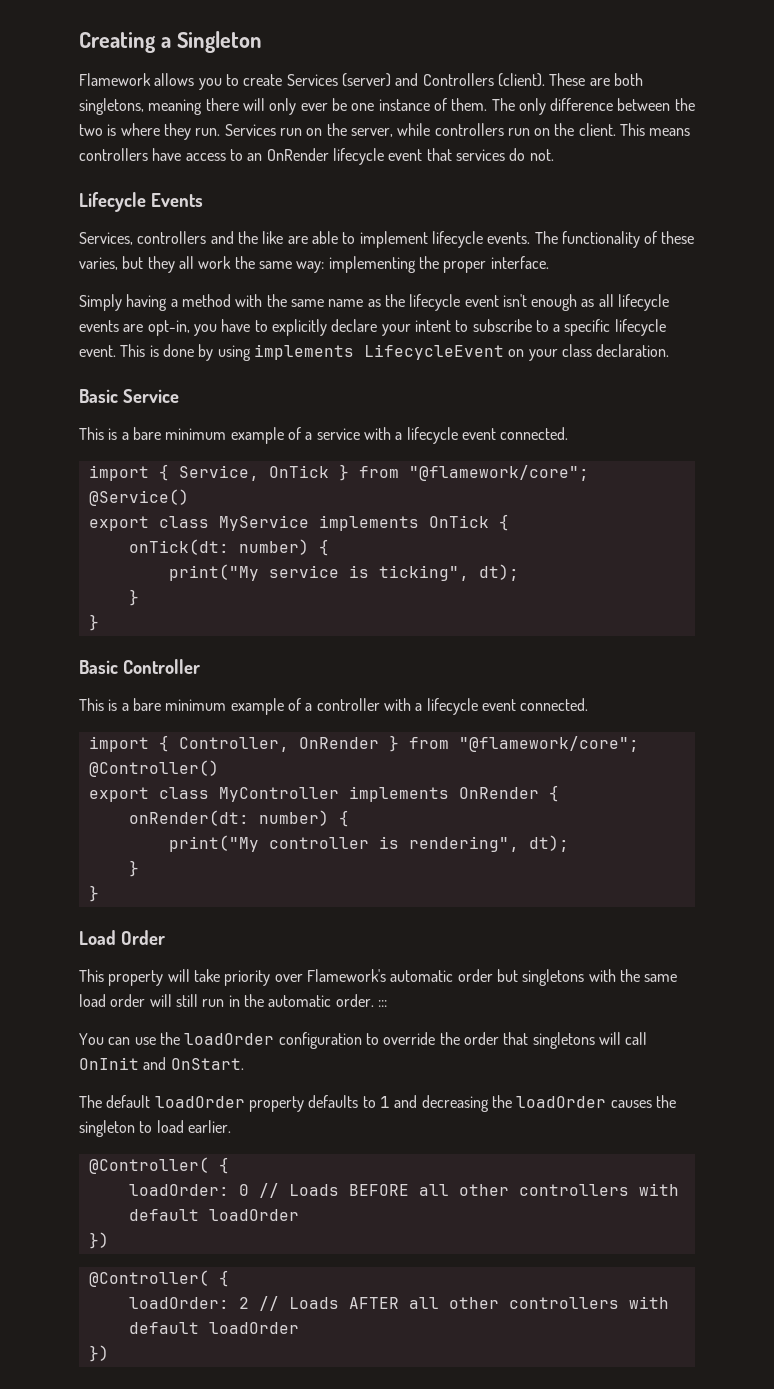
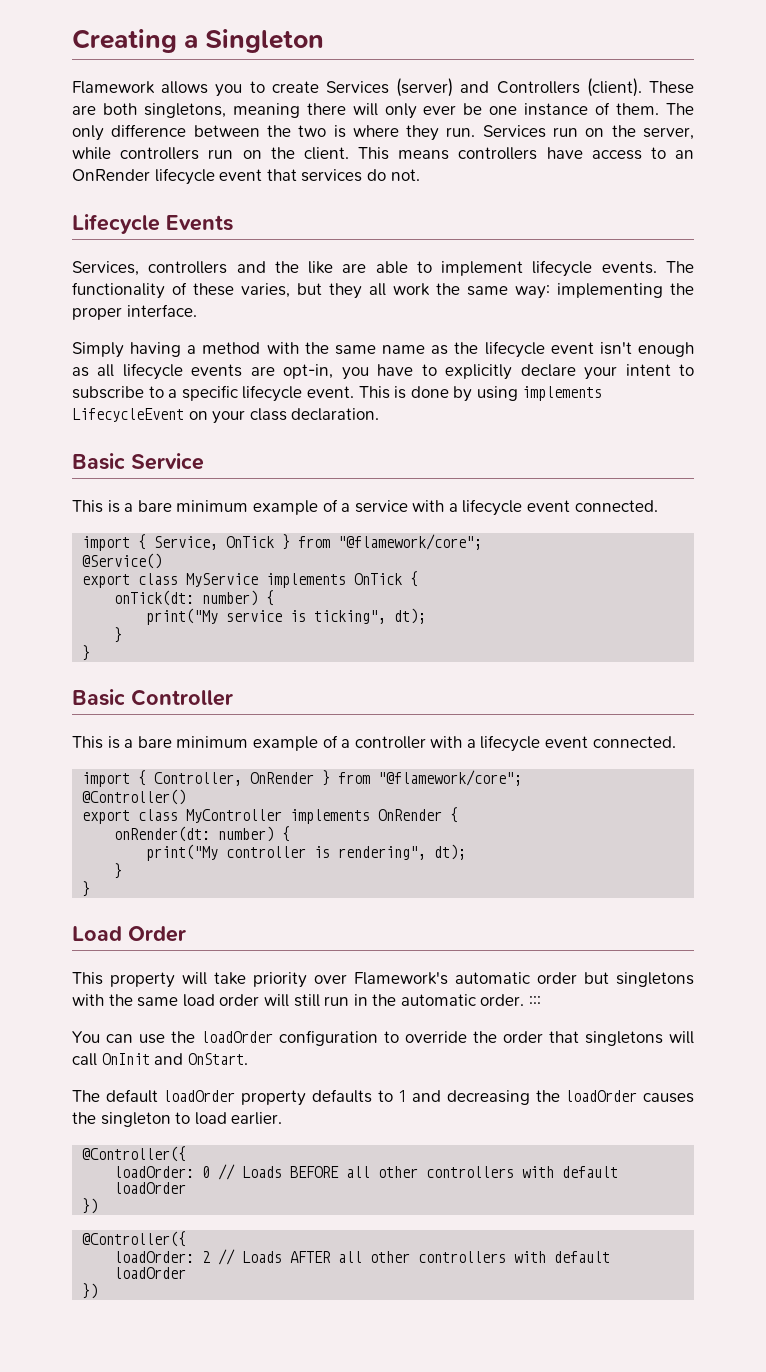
[88,1157,229,1174] @Controller( { -> [82,1146,187,1162] @Controller({
[88,1270,229,1287] @Controller( { -> [82,1231,187,1247] @Controller({

